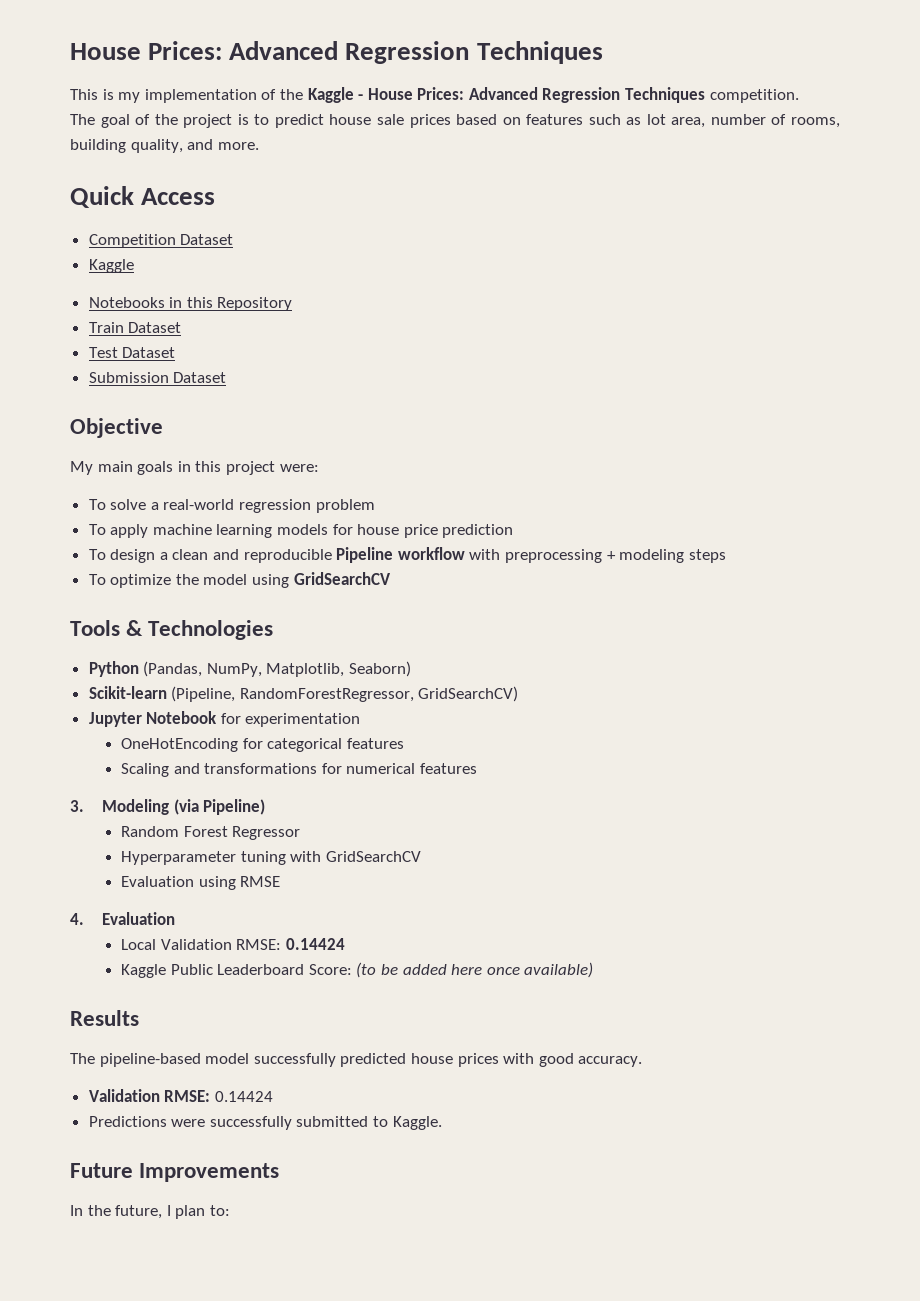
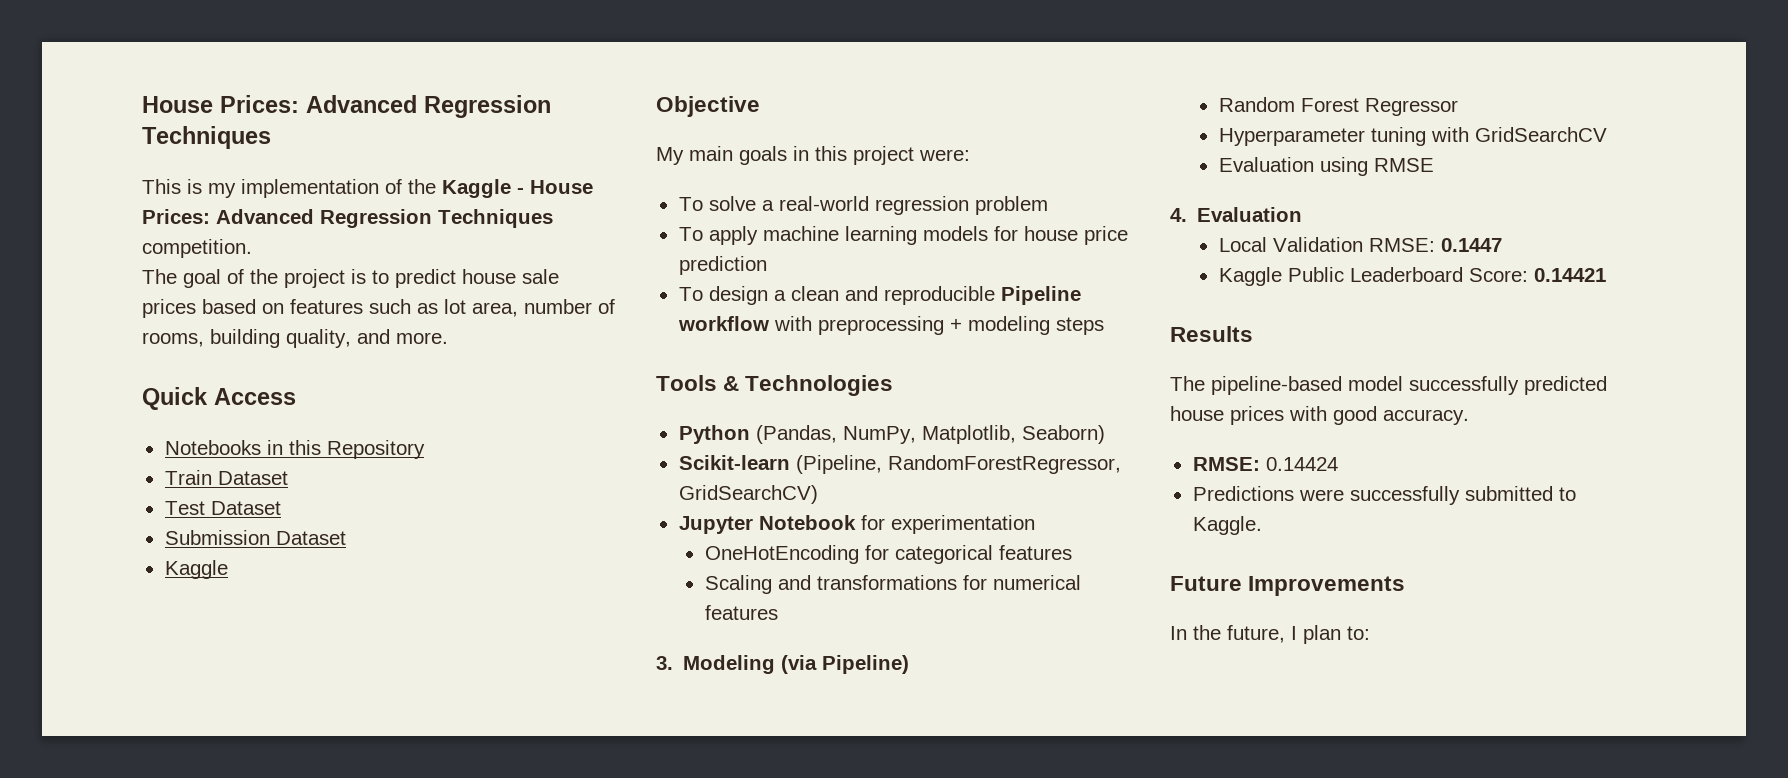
[88,234,234,248] [88,259,134,273] // Competition Dataset // Kaggle -> (296, 396) none
(227, 377) none -> [164,560,228,579] // Kaggle
[88,572,391,588] // To optimize the model using GridSearchCV -> (1104, 326) none
[285,938,345,950] 0.14424 -> [1440,238,1502,252] 0.1447
[356,962,594,978] (to be added here once available) -> [1533,268,1606,282] 0.14421
[88,1089,160,1102] Validation -> (1469, 417) none

